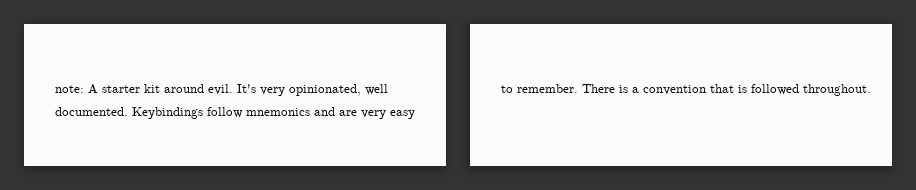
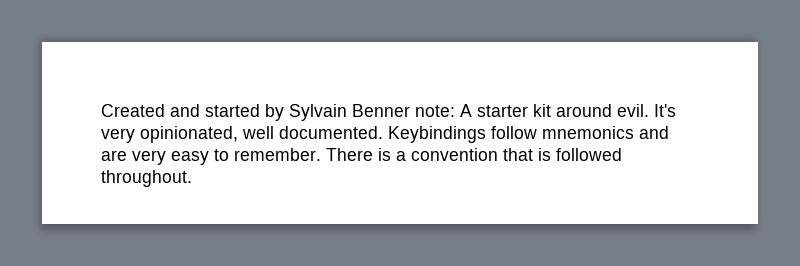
(55, 89) none -> [101,104,410,121] Created and started by Sylvain Benner

